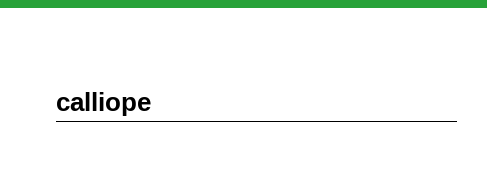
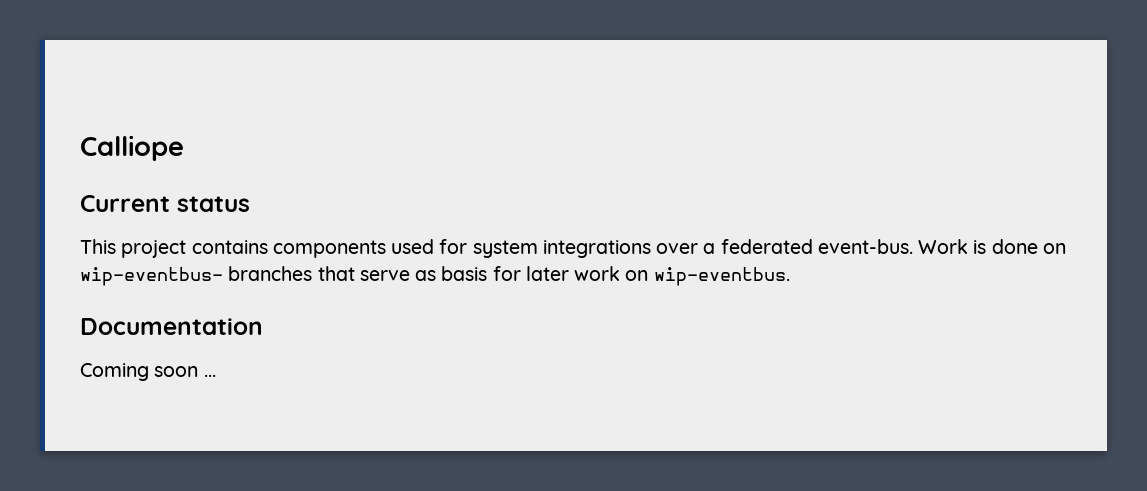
[56,92,151,116] calliope -> [80,135,184,161] [80,195,250,212] [80,239,1066,258] [80,266,790,286] [80,318,263,335] [80,363,216,381] Calliope // Current status // This project contains components used for system integrations over a federated event-bus. Work is done on wip-eventbus- branches that serve as basis for later work on wip-eventbus. // Documentation // Coming soon ...

